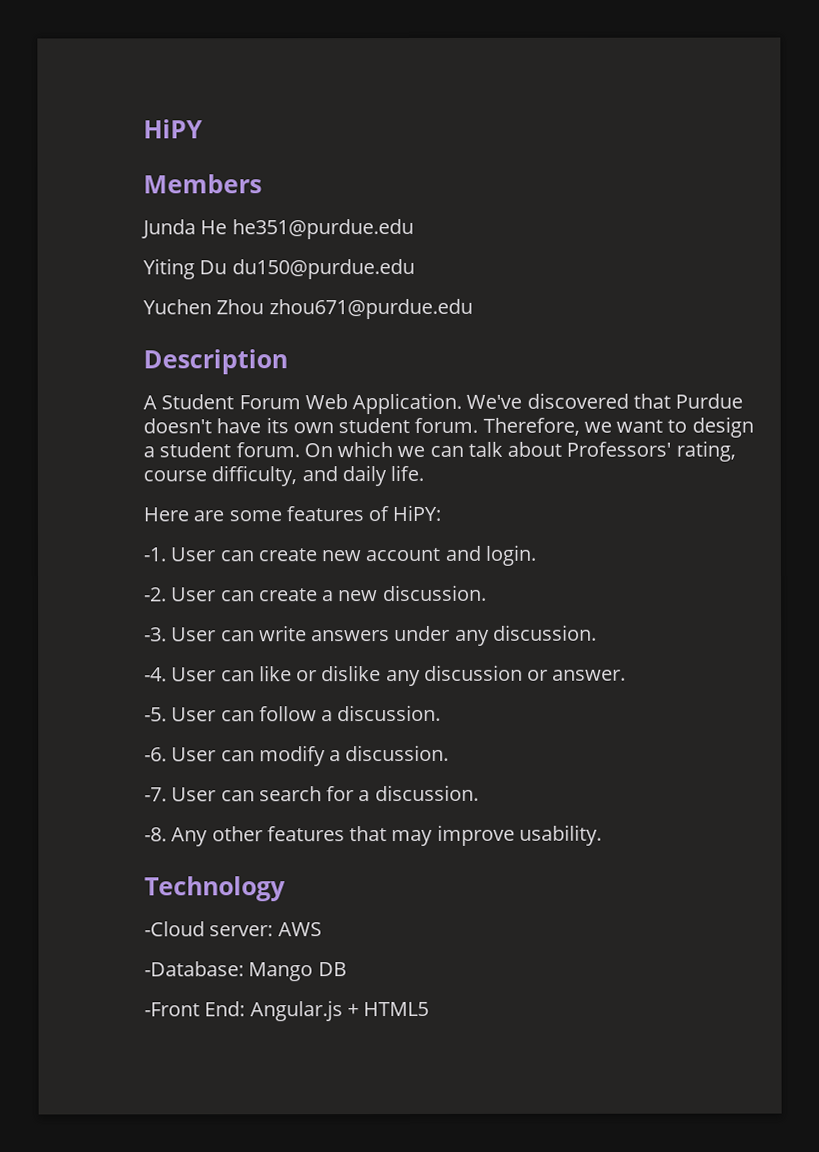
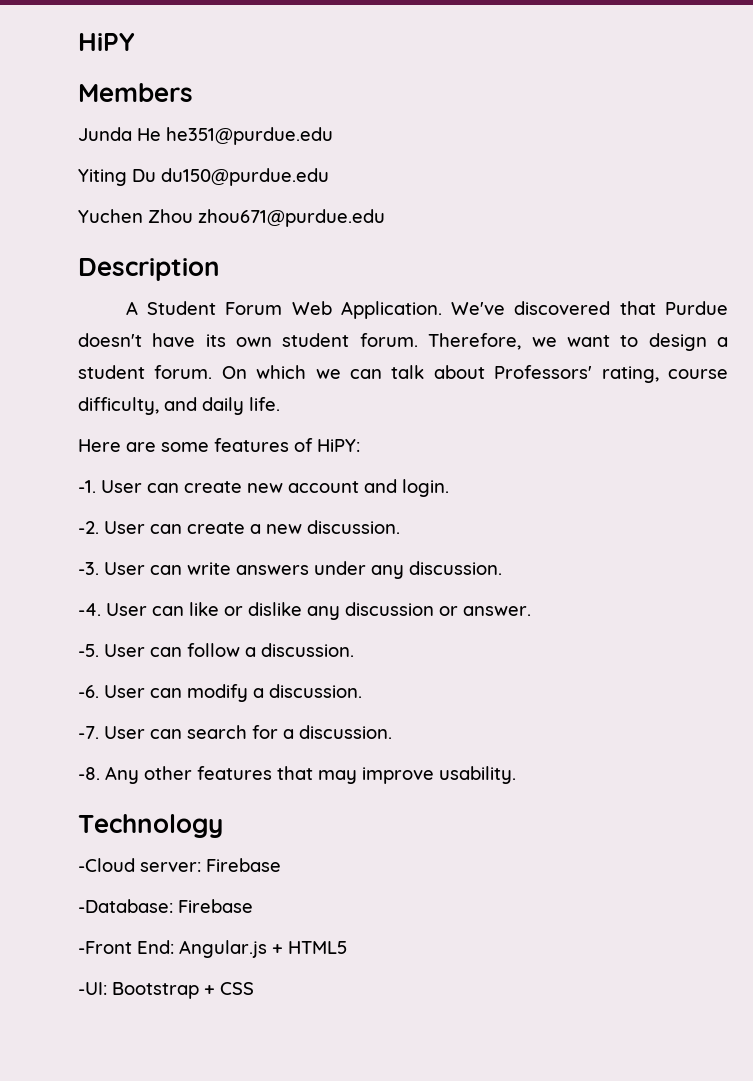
[277,922,322,937] AWS -> [206,858,281,872] Firebase
[248,962,347,982] Mango DB -> [178,899,253,913] Firebase
(430, 1009) none -> [78,982,254,999] // -UI: Bootstrap + CSS

